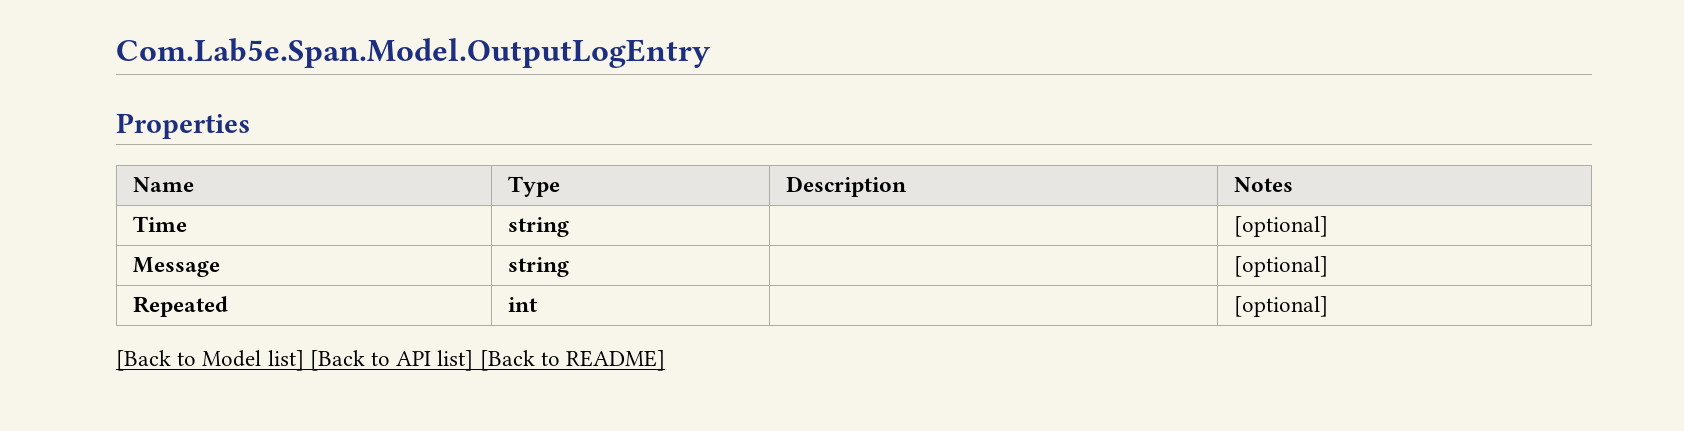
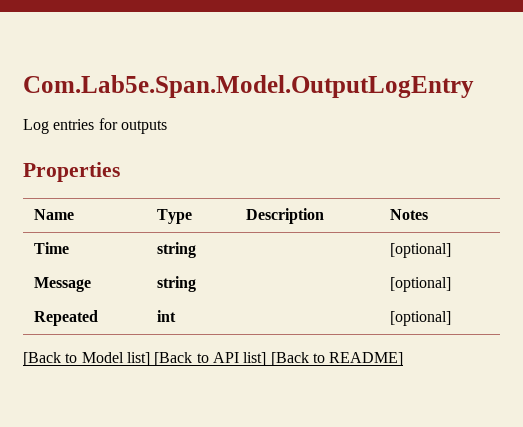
(710, 53) none -> [23,118,167,134] // Log entries for outputs

